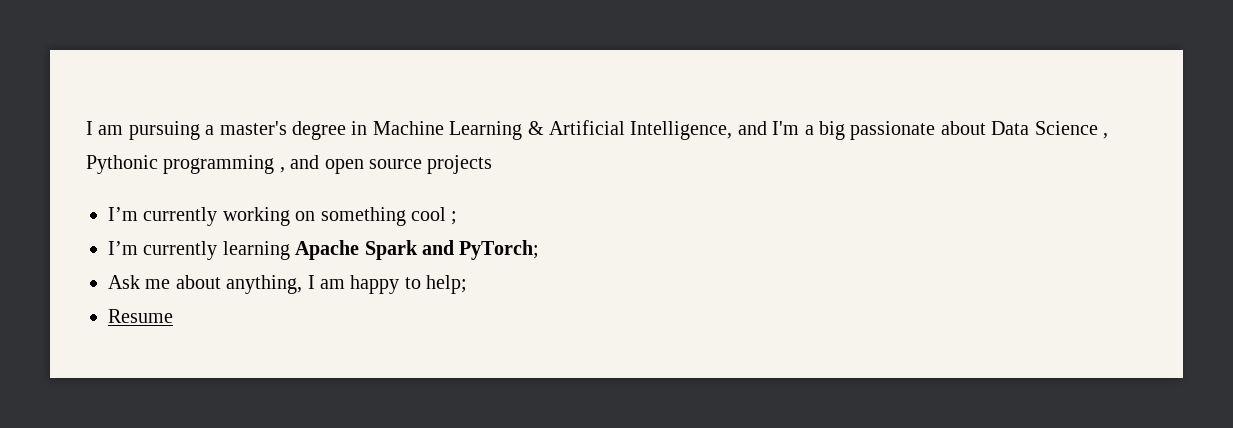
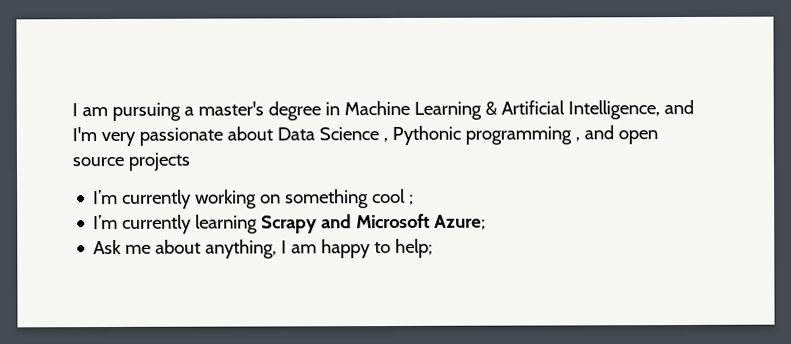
[804,121,845,140] a big -> [100,131,136,147] very
[295,240,540,260] Apache Spark and PyTorch; -> [261,213,487,234] Scrapy and Microsoft Azure;
[108,309,173,323] // Resume -> (434, 248) none

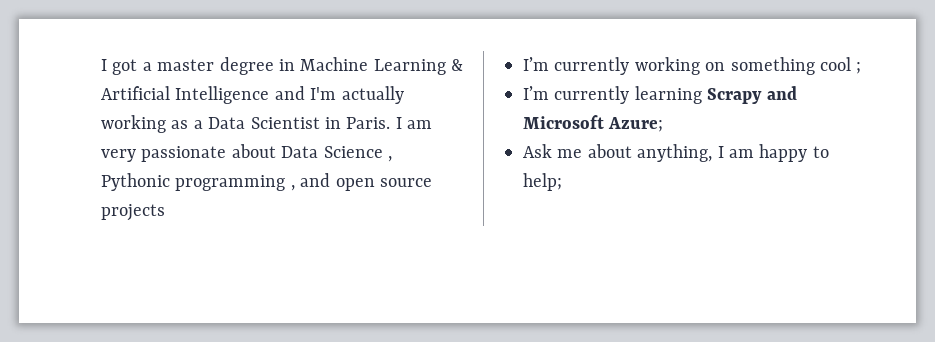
[72,101,264,121] I am pursuing a master's -> [101,59,215,75] I got a master
[567,100,660,120] Intelligence, -> [175,86,270,104] Intelligence
(97, 134) none -> [341,86,404,104] [101,115,433,133] actually working as a Data Scientist in Paris. I am

